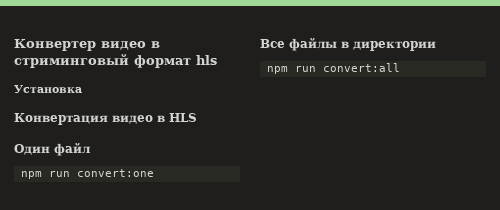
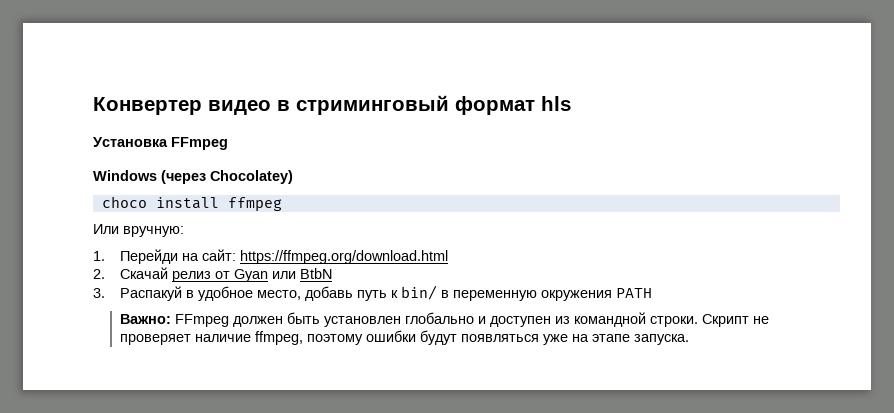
[14,113,197,125] [14,142,91,156] [20,169,154,179] [260,37,436,51] [266,63,400,74] // Конвертация видео в HLS // Один файл // npm run convert:one // Все файлы в директории // npm run convert:all -> [171,137,228,150] [93,170,293,184] [101,196,282,211] [93,224,184,237] [93,249,448,264] [93,267,332,282] [93,285,652,301] [119,312,769,327] [119,330,689,345] FFmpeg // Windows (через Chocolatey) // choco install ffmpeg // Или вручную: // 1. Перейди на сайт: https://ffmpeg.org/download.html // 2. Скачай релиз от Gyan или BtbN // 3. Распакуй в удобное место, добавь путь к bin/ в переменную окружения PATH // Важно: FFmpeg должен быть установлен глобально и доступен из командной строки. Скрипт не проверяет наличие ffmpeg, поэтому ошибки будут появляться уже на этапе запуска.

